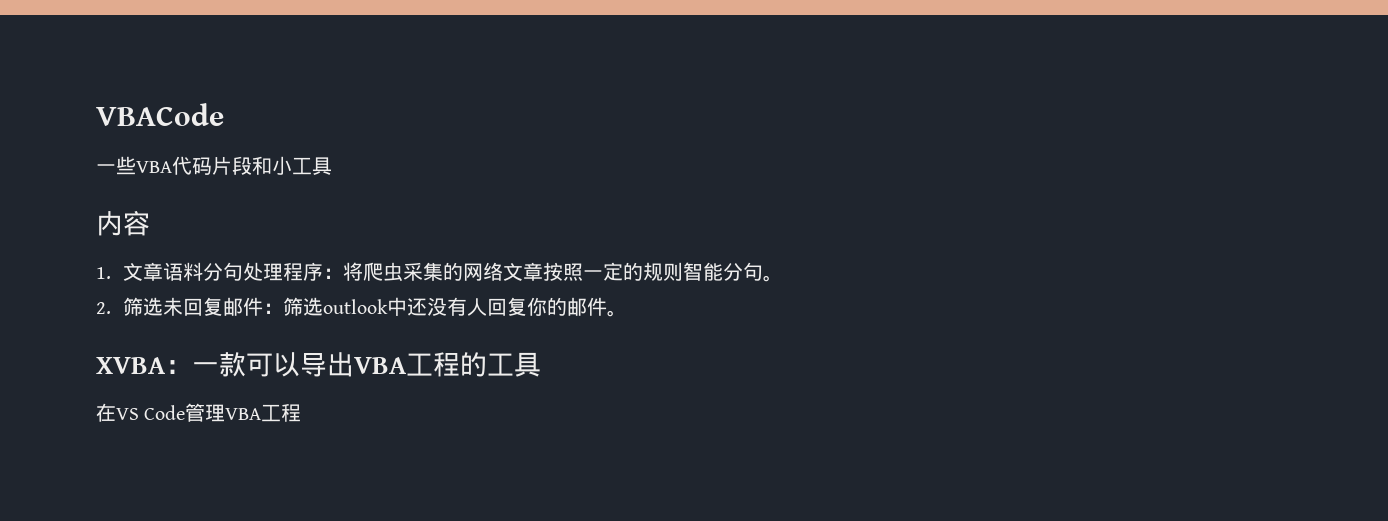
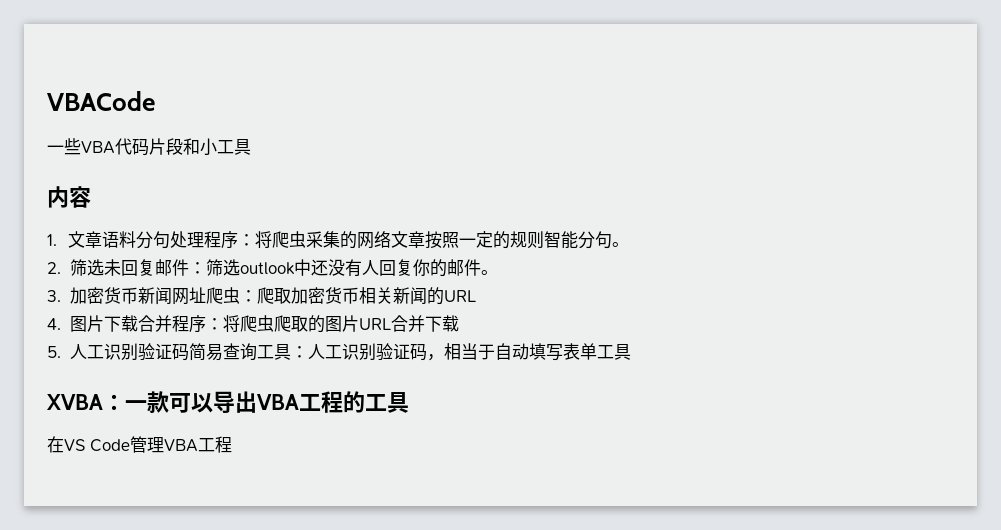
(627, 313) none -> [47,287,476,305] [47,315,459,333] [47,343,631,361] // 3.加密货币新闻网址爬虫：爬取加密货币相关新闻的URL // 4.图片下载合并程序：将爬虫爬取的图片URL合并下载 // 5.人工识别验证码简易查询工具：人工识别验证码，相当于自动填写表单工具

